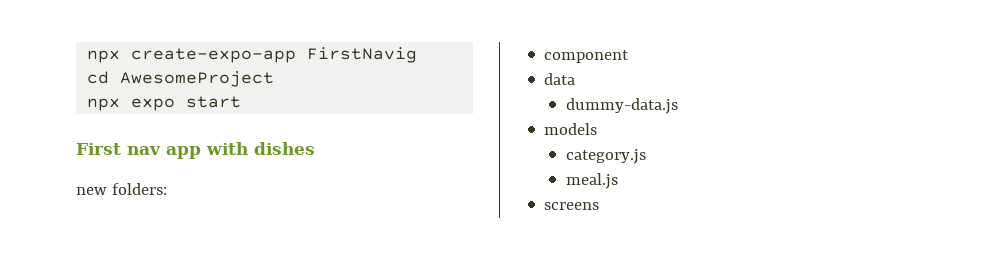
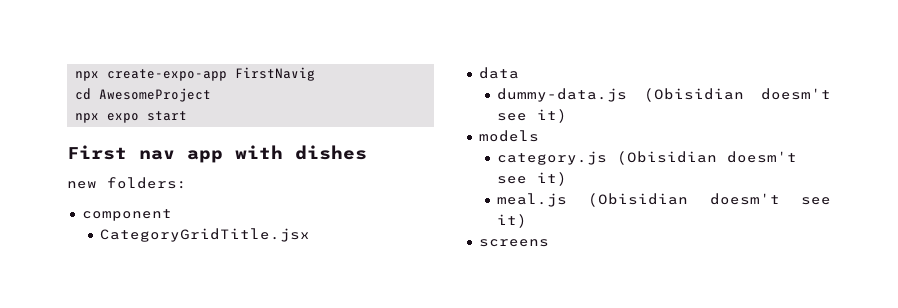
(630, 56) none -> [100,228,311,242] // CategoryGridTitle.jsx
[544,123,598,135] [565,149,646,164] [565,173,618,189] // models // category.js // meal.js -> [644,88,831,102] [497,109,568,123] [478,130,539,142] [497,151,798,165] [497,172,568,186] [497,193,831,207] [497,214,528,228] (Obisidian doesm't see it) // models // category.js (Obisidian doesm't see it) // meal.js (Obisidian doesm't see it)

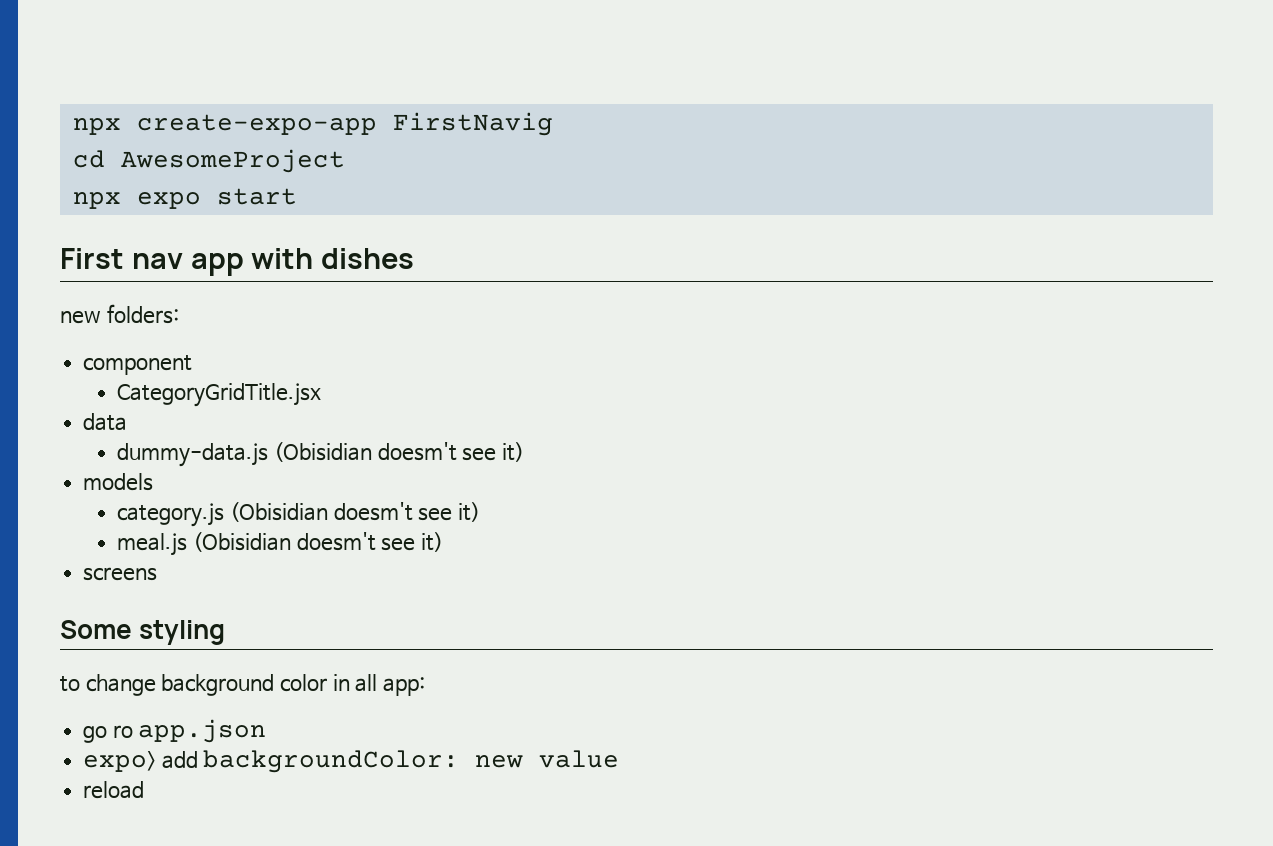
(549, 243) none -> [60,620,226,645] [60,674,425,696] [83,719,267,743] [83,750,620,773] [83,781,145,799] // Some styling // to change background color in all app: // go ro app.json // expo> add backgroundColor: new value // reload

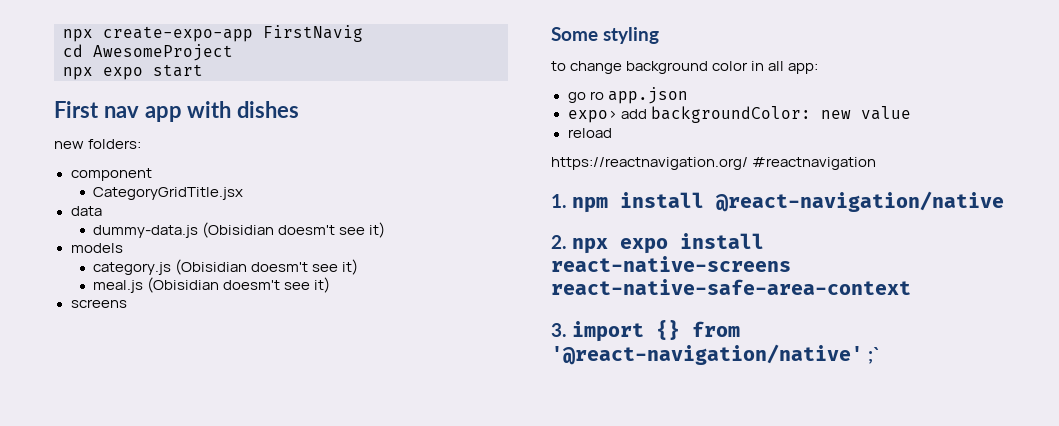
(145, 790) none -> [551,157,877,170] [551,191,1005,213] [551,233,765,254] [551,256,791,272] [551,279,911,295] [551,320,741,342] [551,344,882,365] // https://reactnavigation.org/ #reactnavigation // 1. npm install @react-navigation/native // 2. npx expo install react-native-screens react-native-safe-area-context // 3. import {} from '@react-navigation/native' ;`

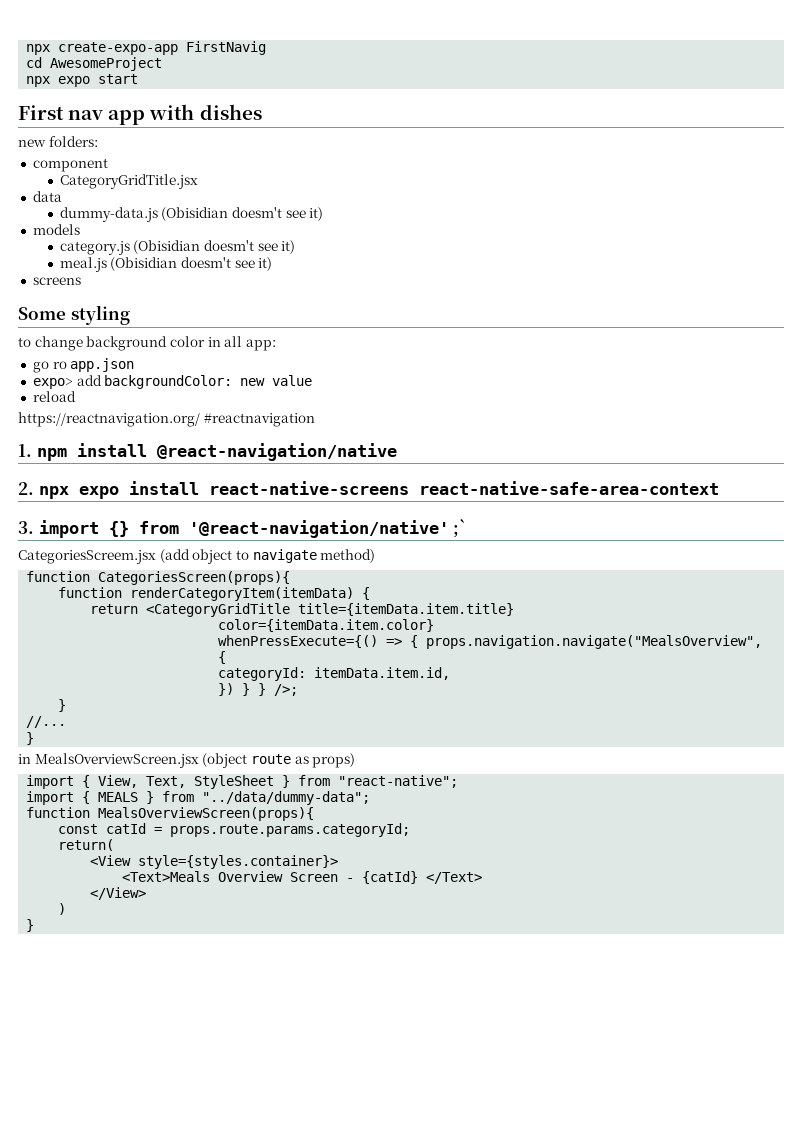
(882, 355) none -> [18,549,376,564] [26,571,291,585] [58,587,371,601] [90,603,515,617] [218,619,435,632] [218,635,763,649] [218,651,227,664] [218,667,451,681] [218,683,299,696] [58,699,67,712] [26,716,67,728] [26,732,35,745] [18,753,356,768] [26,775,459,789] [26,791,371,805] [26,807,315,821] [58,823,411,837] [58,839,115,851] [90,855,339,869] [122,871,483,884] [90,887,147,900] [58,903,67,915] [26,919,35,932] // CategoriesScreem.jsx (add object to navigate method) // function CategoriesScreen(props){ // function renderCategoryItem(itemData) { // return <CategoryGridTitle title={itemData.item.title} // color={itemData.item.color} // whenPressExecute={() => { props.navigation.navigate("MealsOverview", { // categoryId: itemData.item.id, // }) } } />; // } // //... // } // in MealsOverviewScreen.jsx (object route as props) // import { View, Text, StyleSheet } from "react-native"; // import { MEALS } from "../data/dummy-data"; // function MealsOverviewScreen(props){ // const catId = props.route.params.categoryId; // return( // <View style={styles.container}> // <Text>Meals Overview Screen - {catId} </Text> // </View> // ) // }

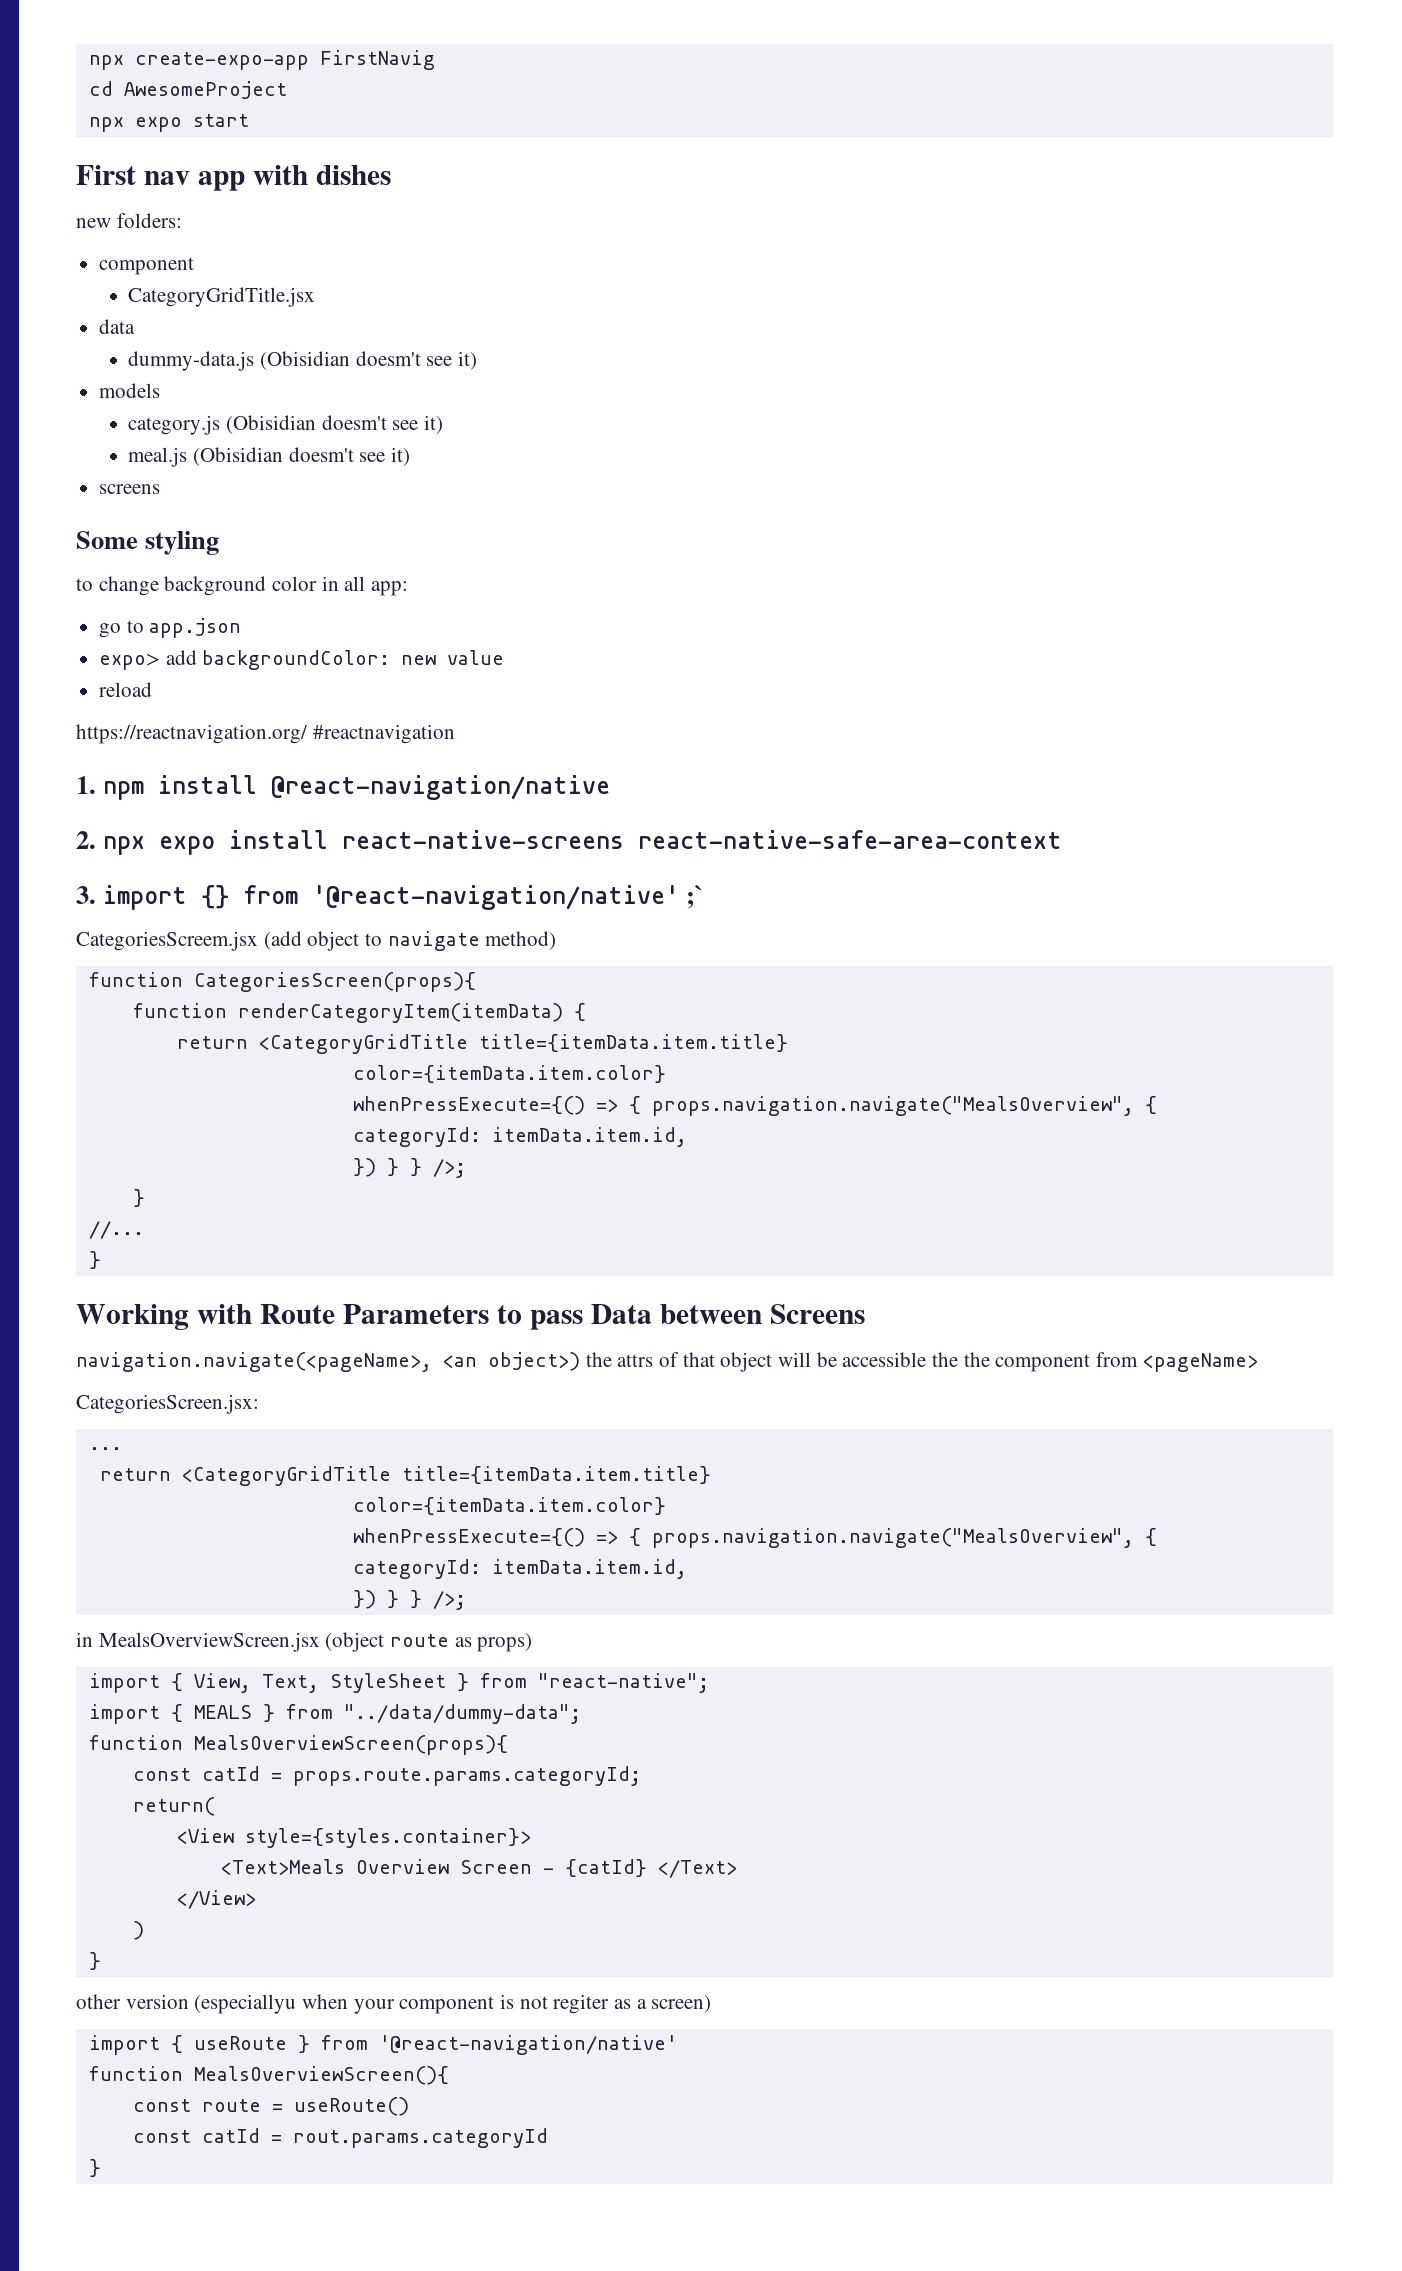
[52,361,67,369] ro -> [126,620,144,633] to
(35, 738) none -> [76,1304,865,1330] [76,1352,1258,1372] [76,1394,259,1414] [88,1447,122,1450] [99,1466,711,1486] [352,1497,666,1515] [352,1528,1157,1548] [352,1559,687,1579] [352,1590,466,1610] // Working with Route Parameters to pass Data between Screens // navigation.navigate(<pageName>, <an object>) the attrs of that object will be accessible the the component from <pageName> // CategoriesScreen.jsx: // ... // return <CategoryGridTitle title={itemData.item.title} // color={itemData.item.color} // whenPressExecute={() => { props.navigation.navigate("MealsOverview", { // categoryId: itemData.item.id, // }) } } />;
(35, 925) none -> [76,1994,712,2014] [88,2035,677,2055] [88,2066,449,2085] [132,2097,409,2116] [132,2128,548,2148] [88,2159,101,2177] // other version (especiallyu when your component is not regiter as a screen) // import { useRoute } from '@react-navigation/native' // function MealsOverviewScreen(){ // const route = useRoute() // const catId = rout.params.categoryId // }

